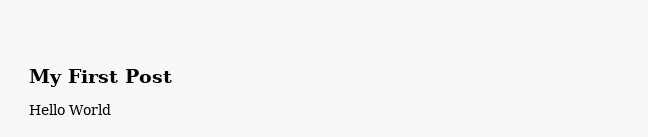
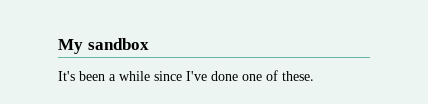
[68,69,172,83] [29,104,111,115] First Post // Hello World -> [87,38,149,50] [58,70,314,81] sandbox // It's been a while since I've done one of these.

